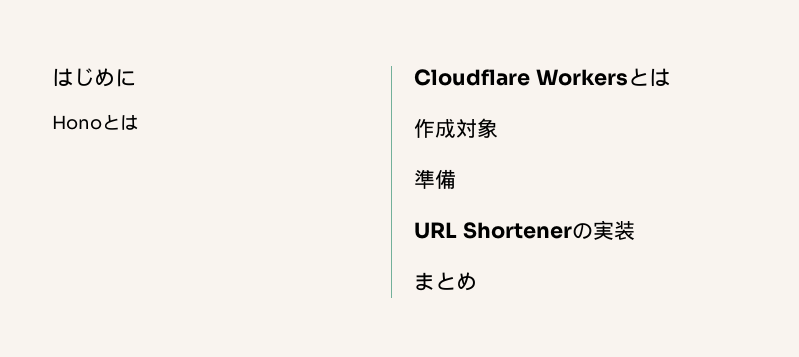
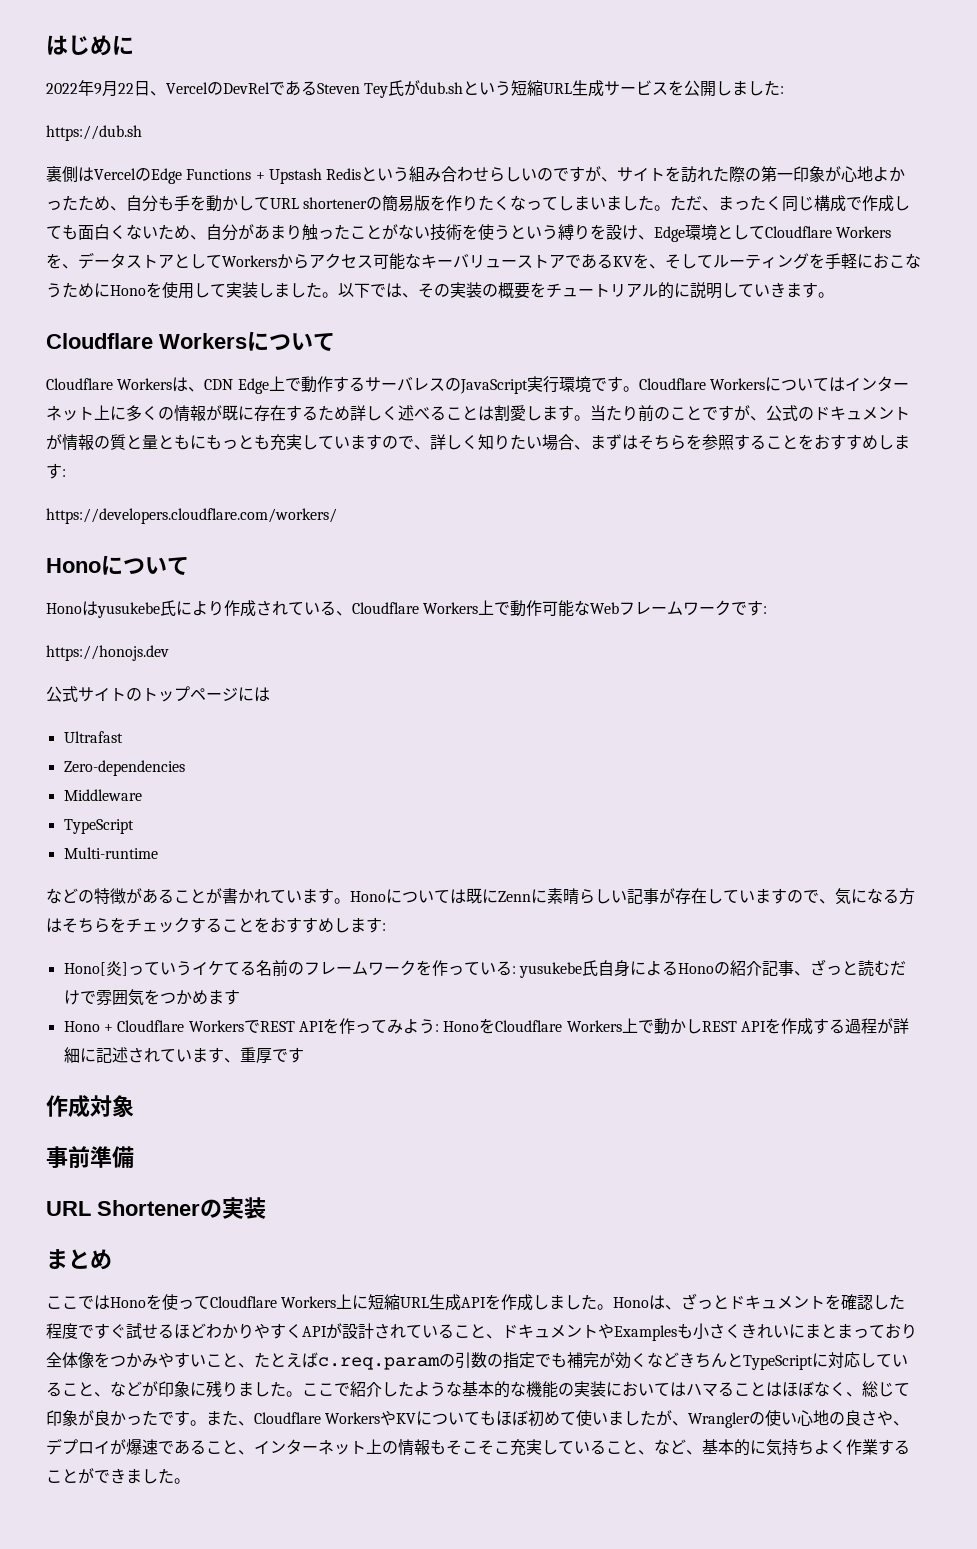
[52,114,138,130] [414,68,670,87] Honoとは // Cloudflare Workersとは -> [46,80,785,98] [46,125,142,141] [46,166,906,184] [46,195,911,212] [46,224,892,242] [46,252,921,270] [46,282,834,299] [46,331,335,351] [46,376,909,394] [46,405,910,422] [46,434,910,451] [46,463,66,479] [46,508,337,524] [46,555,189,575] [46,600,768,618] [46,645,169,661] [46,686,270,702] [63,731,123,743] [63,760,185,776] [63,789,142,801] [63,819,134,834] [63,847,158,859] [46,888,915,905] [46,917,386,933] [63,959,906,978] [63,989,240,1006] [63,1018,909,1035] [63,1047,304,1063] 2022年9月22日、VercelのDevRelであるSteven Tey氏がdub.shという短縮URL生成サービスを公開しました: // https://dub.sh // 裏側はVercelのEdge Functions + Upstash Redisという組み合わせらしいのですが、サイトを訪れた際の第一印象が心地よかったため、自分も手を動かしてURL shortenerの簡易版を作りたくなってしまいました。ただ、まったく同じ構成で作成しても面白くないため、自分があまり触ったことがない技術を使うという縛りを設け、Edge環境としてCloudflare Workersを、データストアとしてWorkersからアクセス可能なキーバリューストアであるKVを、そしてルーティングを手軽におこなうためにHonoを使用して実装しました。以下では、その実装の概要をチュートリアル的に説明していきます。 // Cloudflare Workersについて // Cloudflare Workersは、CDN Edge上で動作するサーバレスのJavaScript実行環境です。Cloudflare Workersについてはインターネット上に多くの情報が既に存在するため詳しく述べることは割愛します。当たり前のことですが、公式のドキュメントが情報の質と量ともにもっとも充実していますので、詳しく知りたい場合、まずはそちらを参照することをおすすめします: // https://developers.cloudflare.com/workers/ // Honoについて // Honoはyusukebe氏により作成されている、Cloudflare Workers上で動作可能なWebフレームワークです: // https://honojs.dev // 公式サイトのトップページには // Ultrafast // Zero-dependencies // Middleware // TypeScript // Multi-runtime // などの特徴があることが書かれています。Honoについては既にZennに素晴らしい記事が存在していますので、気になる方はそちらをチェックすることをおすすめします: // Hono[炎]っていうイケてる名前のフレームワークを作っている: yusukebe氏自身によるHonoの紹介記事、ざっと読むだけで雰囲気をつかめます // Hono + Cloudflare WorkersでREST APIを作ってみよう: HonoをCloudflare Workers上で動かしREST APIを作成する過程が詳細に記述されています、重厚です
(498, 128) none -> [46,1146,90,1168] 事前
(477, 281) none -> [46,1293,906,1311] [46,1323,917,1341] [46,1352,908,1370] [46,1381,910,1398] [46,1410,910,1428] [46,1438,910,1456] [46,1468,190,1484] // ここではHonoを使ってCloudflare Workers上に短縮URL生成APIを作成しました。Honoは、ざっとドキュメントを確認した程度ですぐ試せるほどわかりやすくAPIが設計されていること、ドキュメントやExamplesも小さくきれいにまとまっており全体像をつかみやすいこと、たとえばc.req.paramの引数の指定でも補完が効くなどきちんとTypeScriptに対応していること、などが印象に残りました。ここで紹介したような基本的な機能の実装においてはハマることはほぼなく、総じて印象が良かったです。また、Cloudflare WorkersやKVについてもほぼ初めて使いましたが、Wranglerの使い心地の良さや、デプロイが爆速であること、インターネット上の情報もそこそこ充実していること、など、基本的に気持ちよく作業することができました。

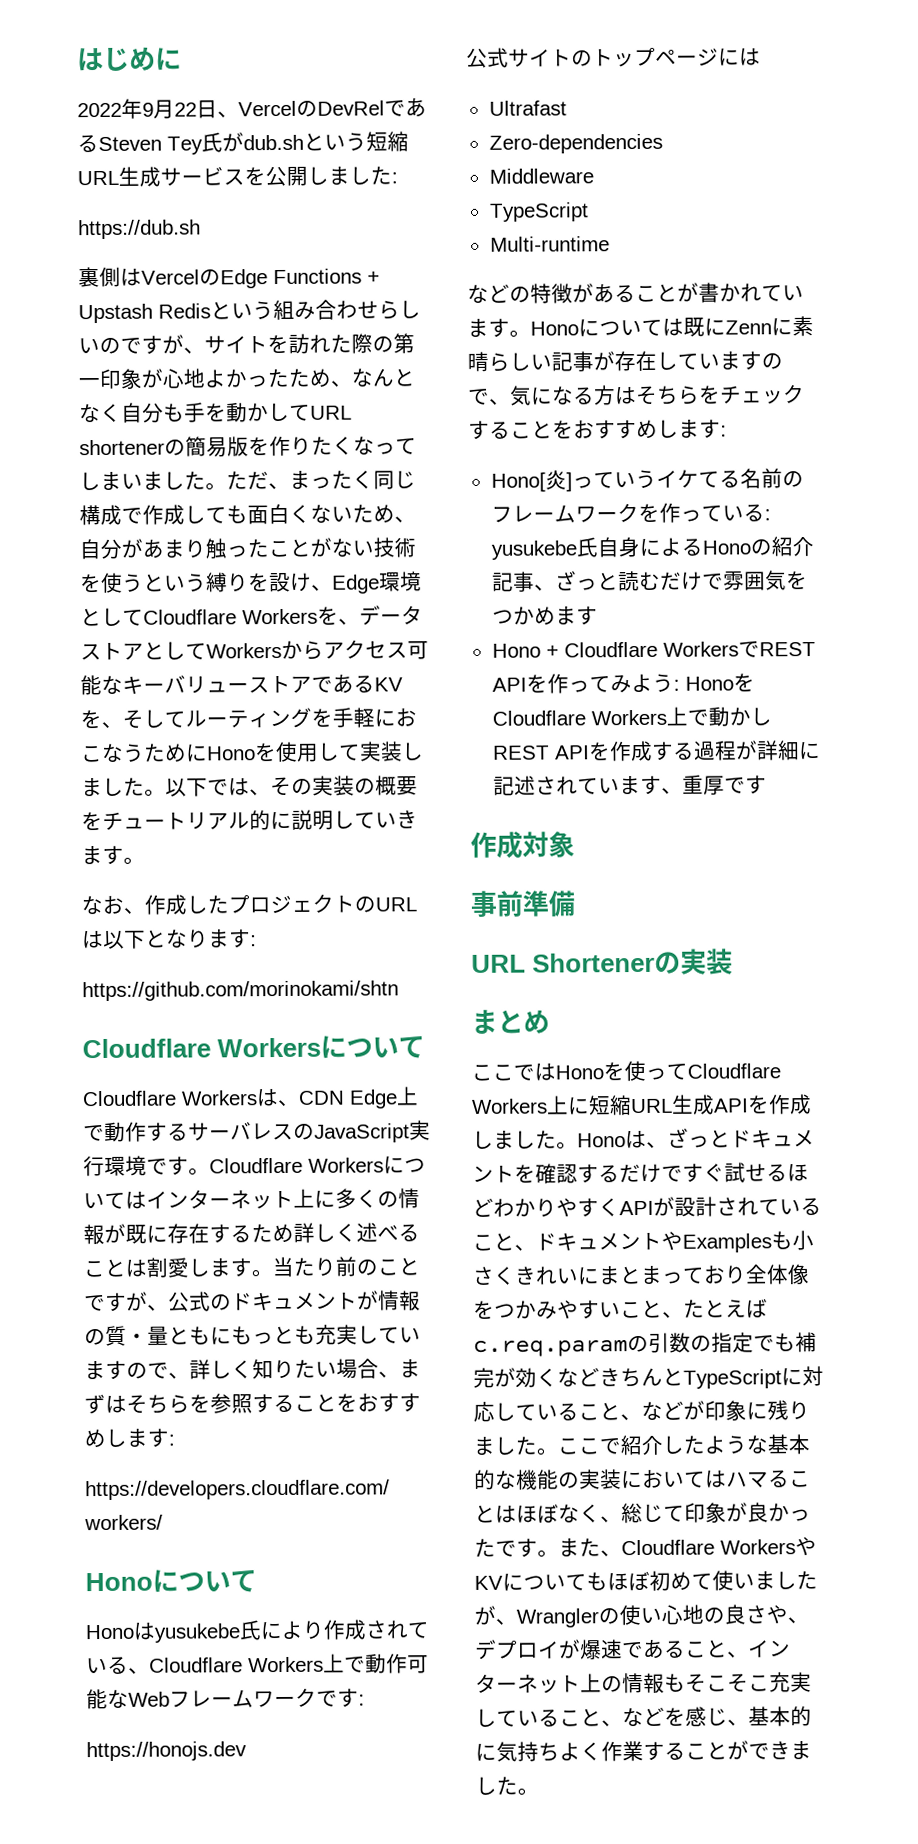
(126, 208) none -> [351,368,416,387] [79,403,122,423] なんとなく
(834, 295) none -> [81,893,417,915] [82,929,257,949] [82,980,399,1002] // なお、作成したプロジェクトのURLは以下となります: // https://github.com/morinokami/shtn
[126,435,142,449] と -> [126,1333,148,1344] ・
[873,1294,906,1310] [46,1323,78,1339] した程度 -> [577,1163,662,1184] するだけ
(686, 1446) none -> [664,1706,728,1727] を感じ

